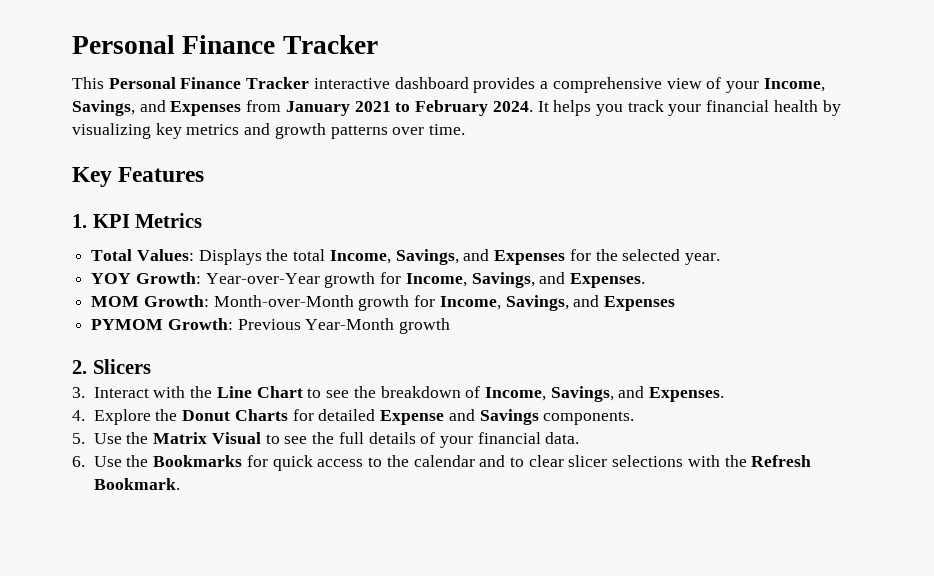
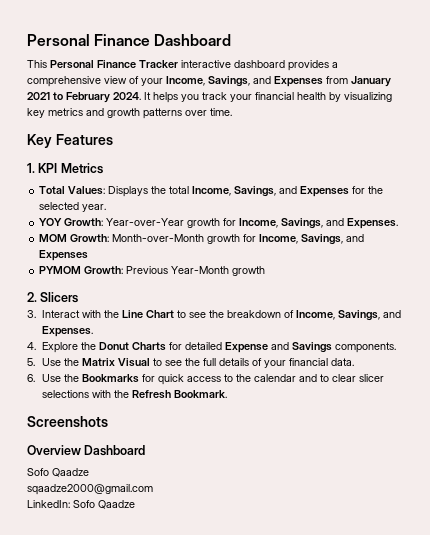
[72,35,378,54] Personal Finance Tracker -> [27,34,232,46] Personal Finance Dashboard
(180, 484) none -> [27,416,108,427] [27,445,146,456] [27,468,89,477] [27,484,153,495] [27,500,135,509] // Screenshots // Overview Dashboard // Sofo Qaadze // sqaadze2000@gmail.com // LinkedIn: Sofo Qaadze

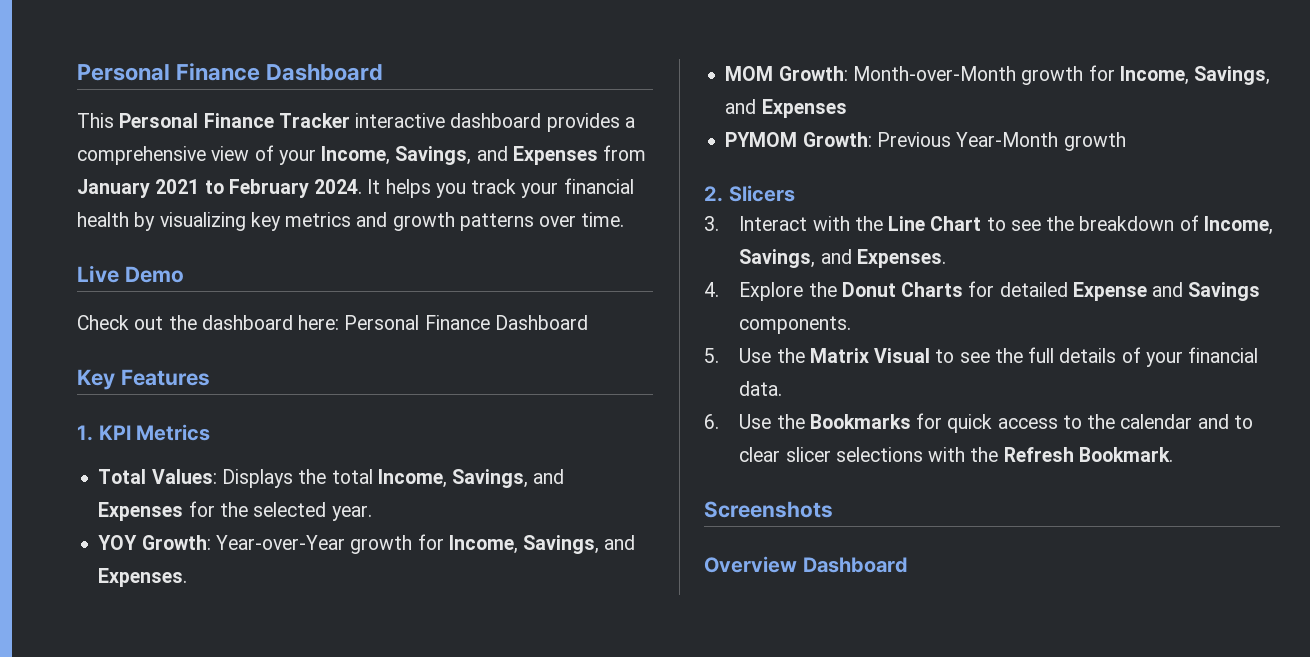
(232, 112) none -> [77,265,184,283] [77,315,588,330] // Live Demo // Check out the dashboard here: Personal Finance Dashboard
[27,468,89,477] [27,484,153,495] [27,500,135,509] // Sofo Qaadze // sqaadze2000@gmail.com // LinkedIn: Sofo Qaadze -> (908, 565) none

